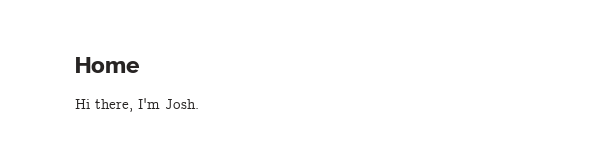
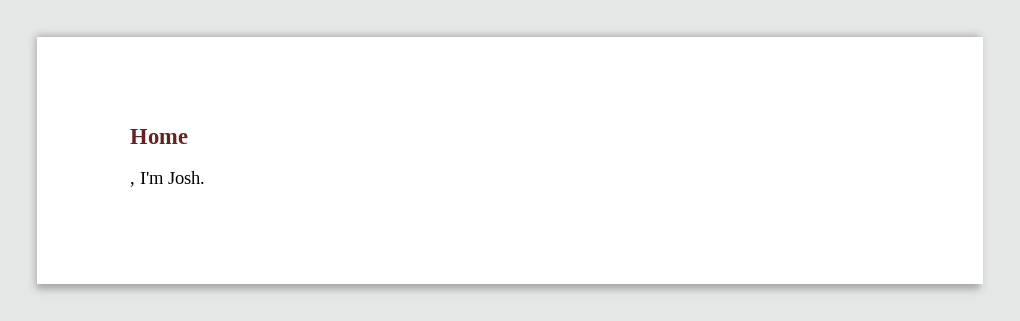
[75,99,133,112] Hi there, -> [130,182,135,187] ,

